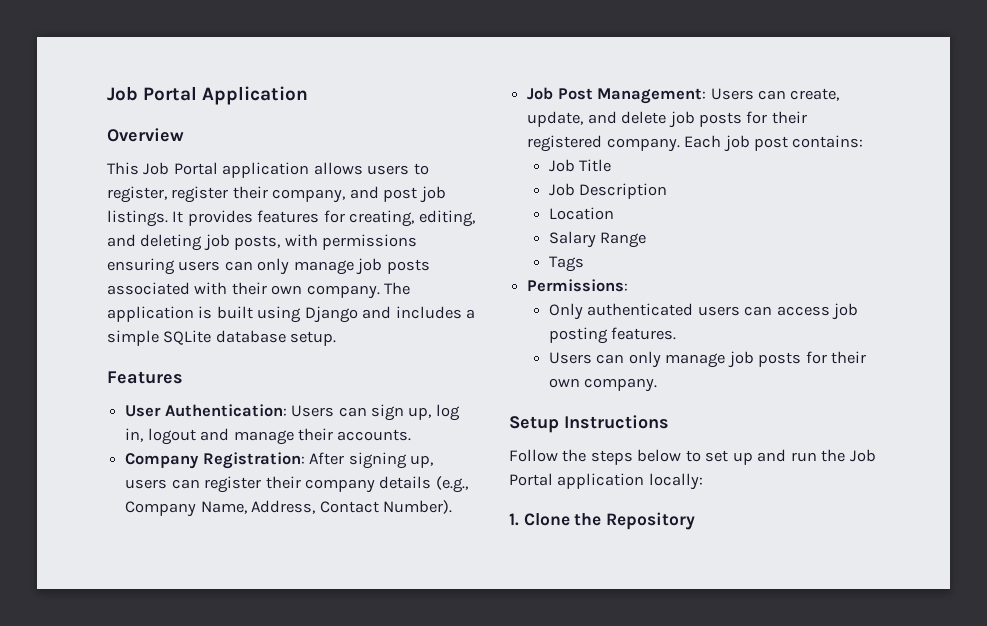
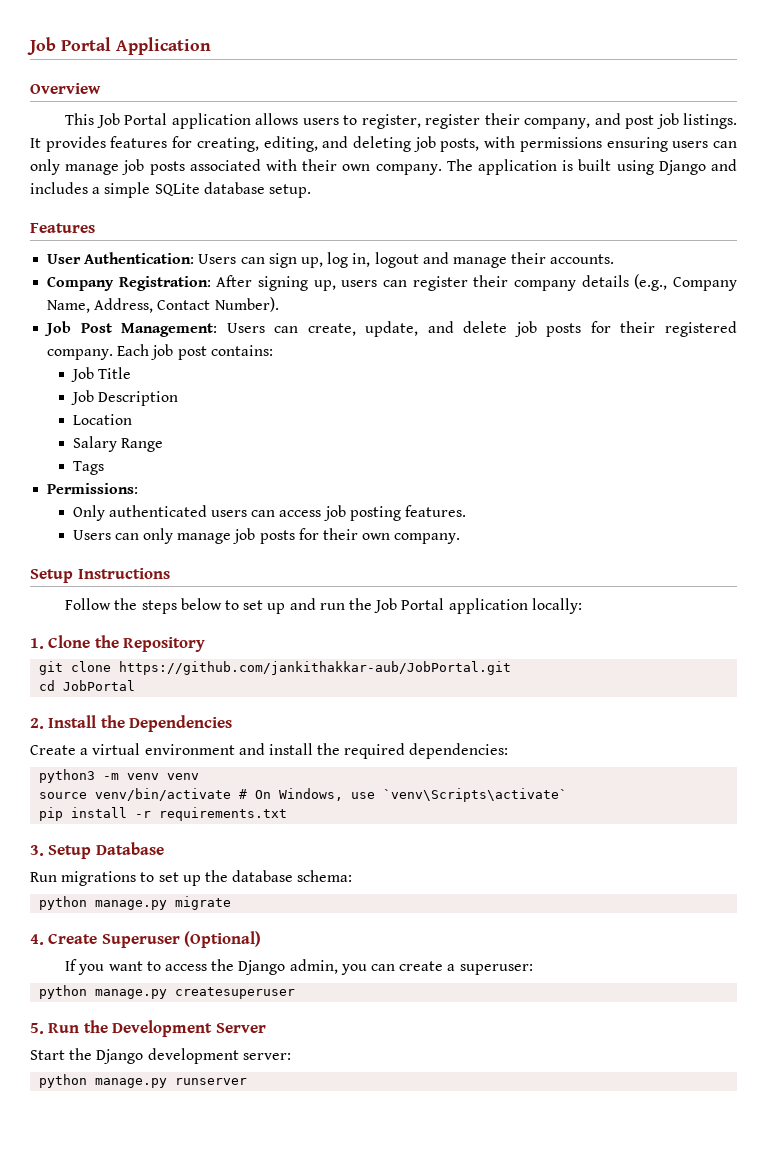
(696, 521) none -> [39,661,512,675] [39,680,136,691] [30,715,233,732] [30,743,509,759] [39,769,200,783] [39,788,568,802] [39,807,288,821] [30,842,164,859] [30,870,353,886] [39,896,232,910] [30,931,262,948] [65,959,533,975] [39,985,296,999] [30,1020,266,1037] [30,1048,291,1064] [39,1074,248,1088] // git clone https://github.com/jankithakkar-aub/JobPortal.git // cd JobPortal // 2. Install the Dependencies // Create a virtual environment and install the required dependencies: // python3 -m venv venv // source venv/bin/activate # On Windows, use `venv\Scripts\activate` // pip install -r requirements.txt // 3. Setup Database // Run migrations to set up the database schema: // python manage.py migrate // 4. Create Superuser (Optional) // If you want to access the Django admin, you can create a superuser: // python manage.py createsuperuser // 5. Run the Development Server // Start the Django development server: // python manage.py runserver

